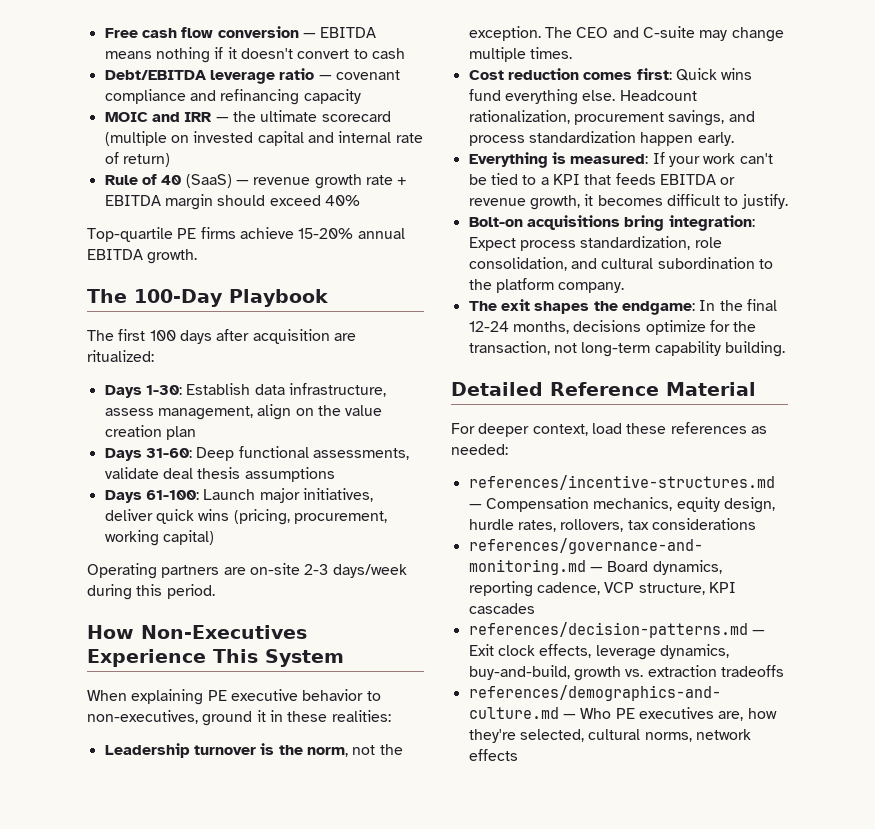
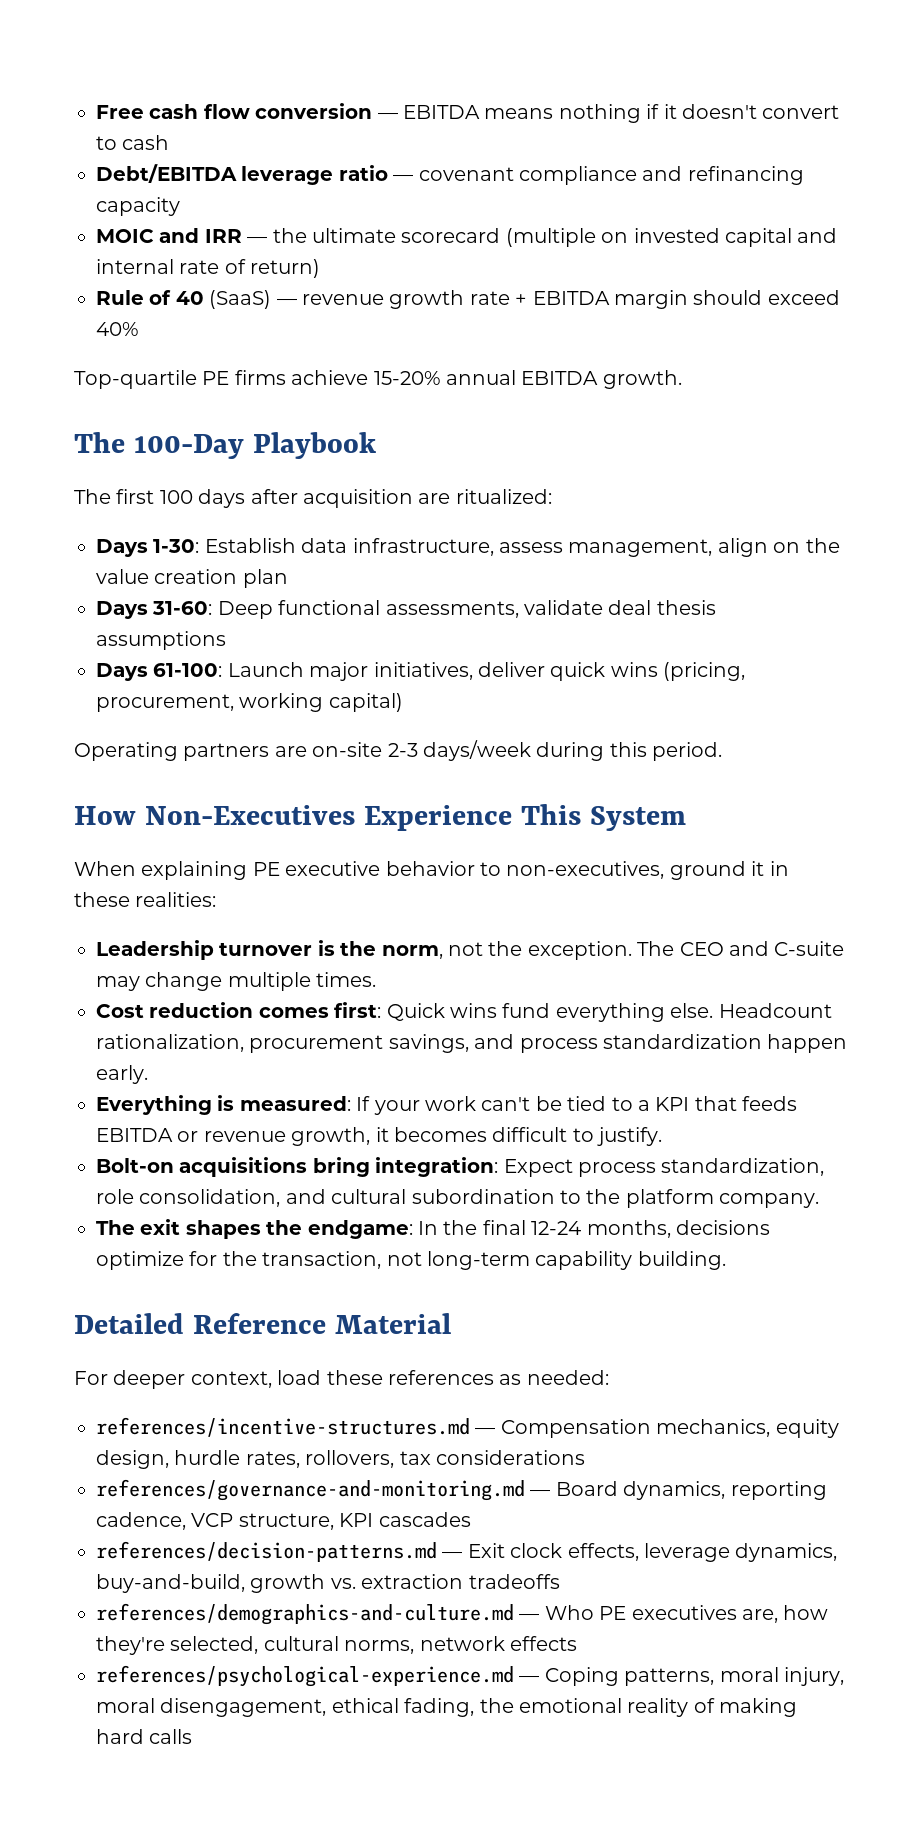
(518, 755) none -> [96,1665,844,1687] [96,1698,798,1717] [96,1729,193,1744] // references/psychological-experience.md — Coping patterns, moral injury, moral disengagement, ethical fading, the emotional reality of making hard calls

